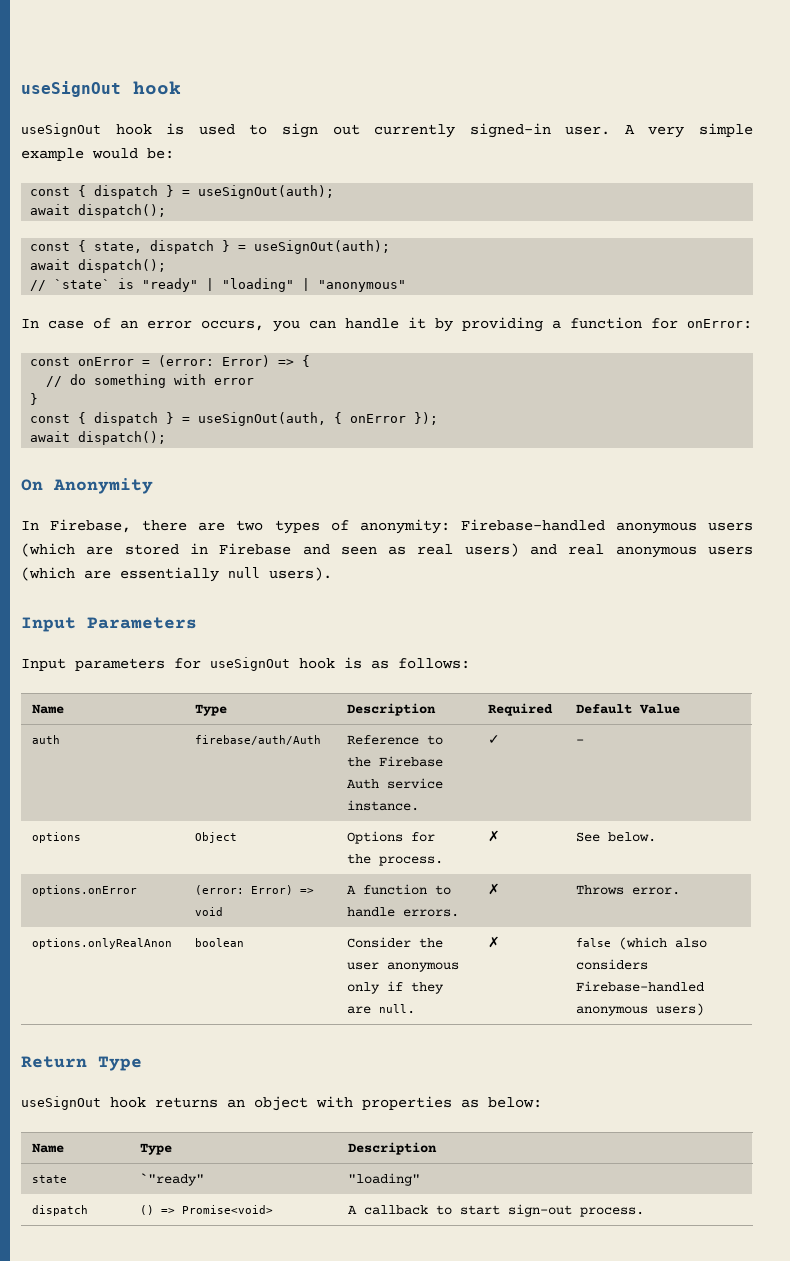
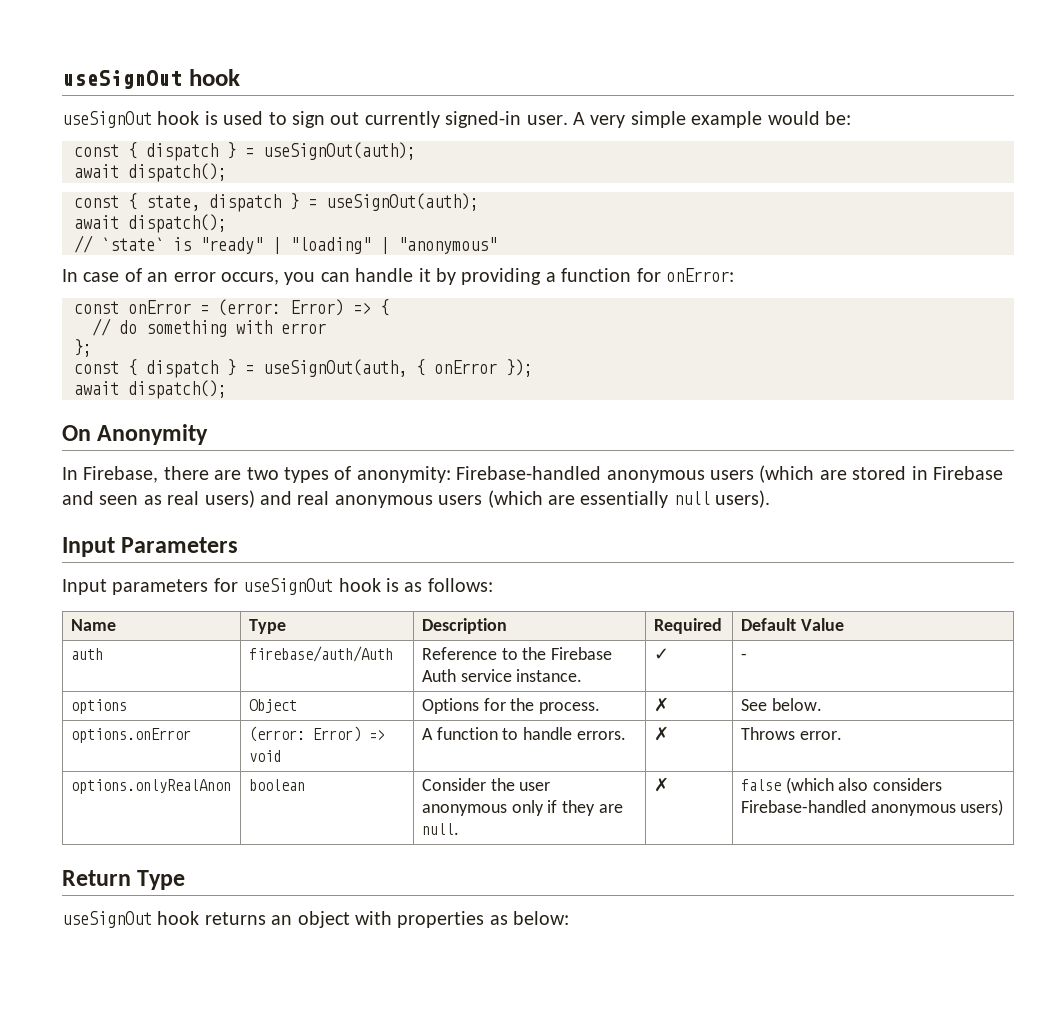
[30,393,39,405] } -> [74,339,92,357] };
[32,1143,65,1153] [140,1143,173,1155] [348,1142,438,1155] [32,1175,68,1183] [140,1173,205,1186] [348,1173,421,1186] [32,1205,89,1216] [140,1205,274,1215] [348,1204,645,1217] // Name | Type | Description // state | `"ready" | "loading" // dispatch | () => Promise<void> | A callback to start sign-out process. -> (570, 918) none

